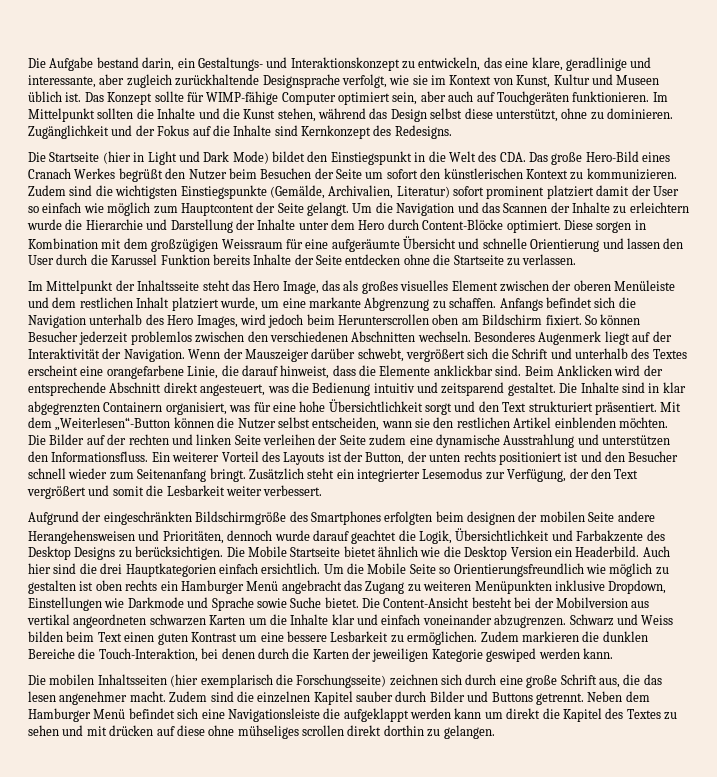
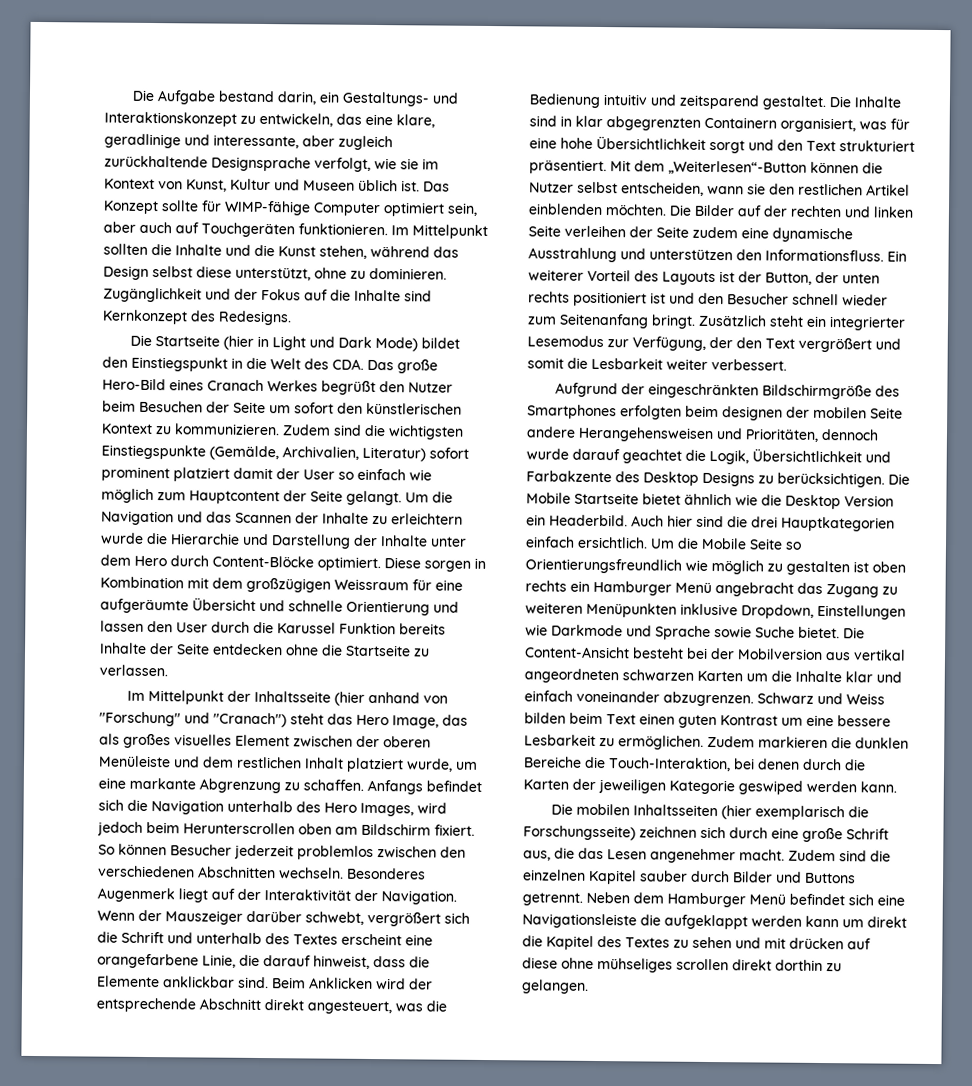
(200, 285) none -> [334,691,449,706] [99,711,287,728] (hier anhand von "Forschung" und "Cranach")
[28,691,56,702] lesen -> [607,849,647,860] Lesen

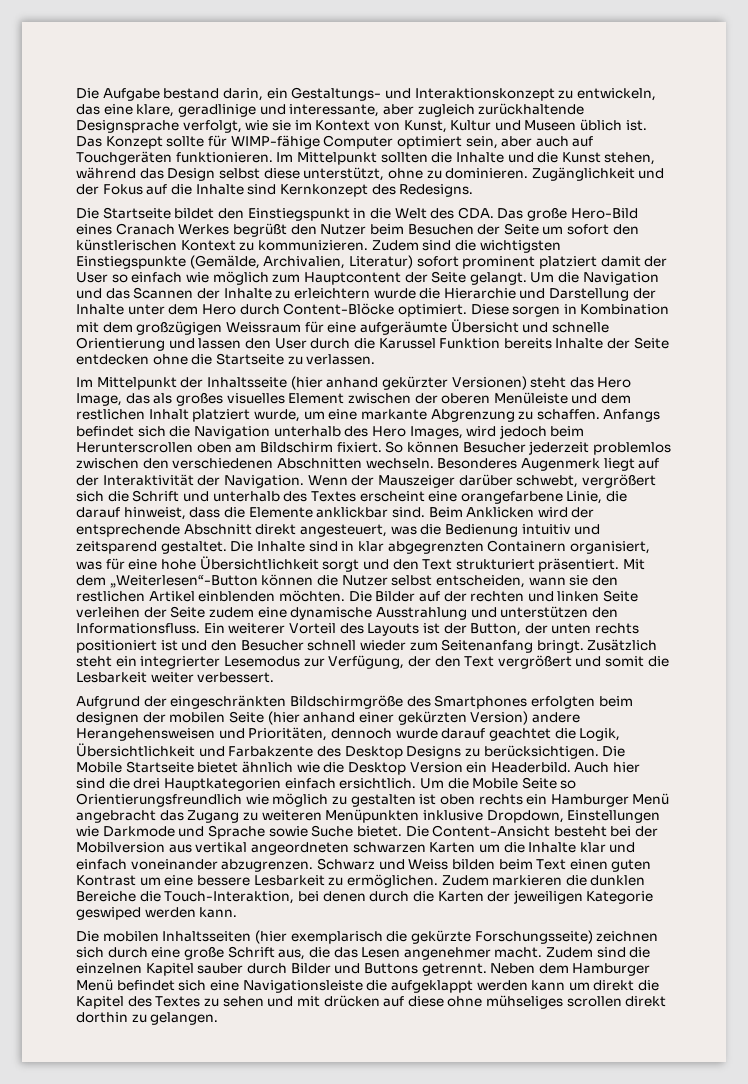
[223,335,419,352] (hier in Light und Dark Mode) -> (171, 213) none
[423,695,449,704] [99,711,287,728] von "Forschung" und "Cranach") -> [381,376,527,390] gekürzter Versionen)
(903, 413) none -> [267,711,529,725] (hier anhand einer gekürzten Version)
(870, 812) none -> [410,930,471,944] gekürzte

